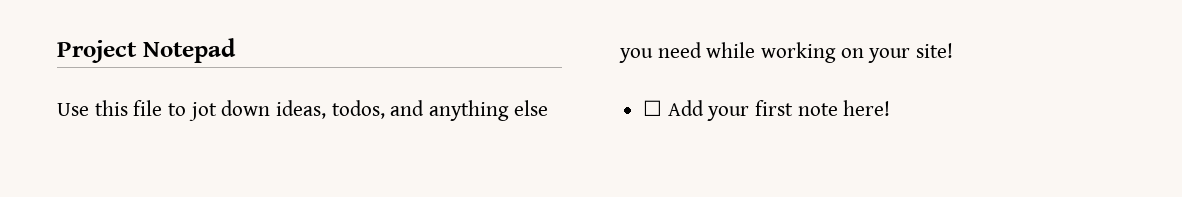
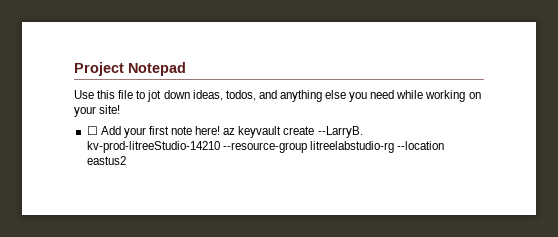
(891, 108) none -> [223,126,363,138] [86,141,444,153] [86,156,126,165] az keyvault create --LarryB. kv-prod-litreeStudio-14210 --resource-group litreelabstudio-rg --location eastus2

